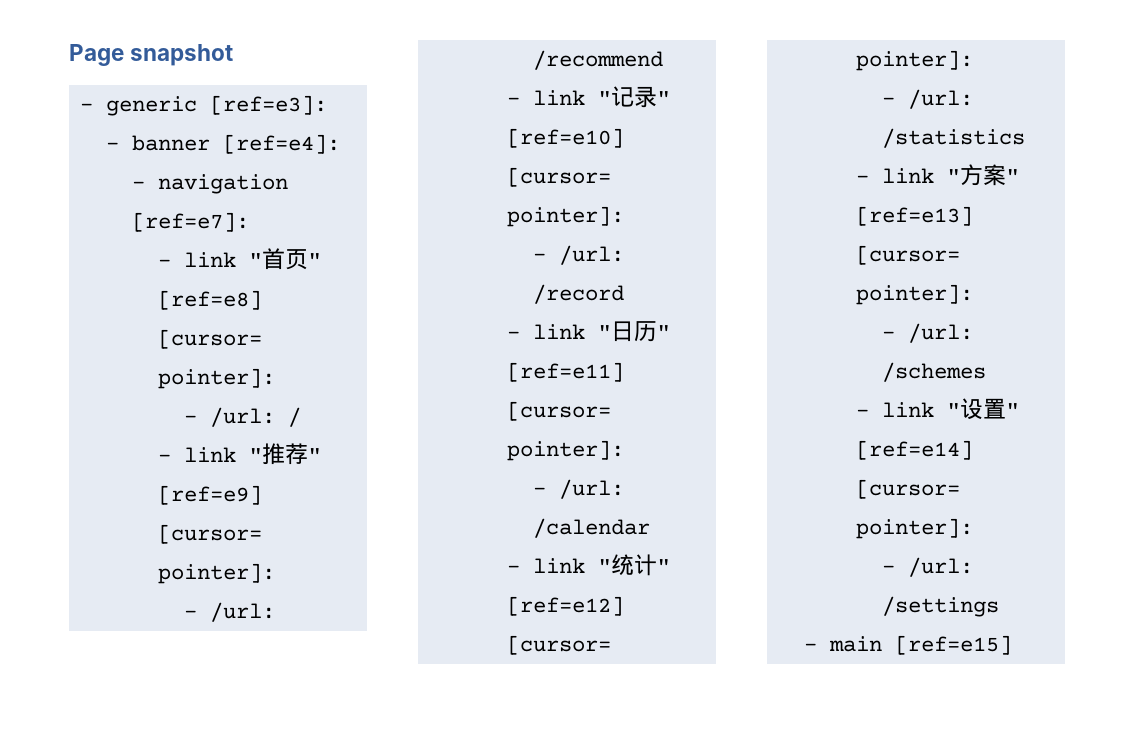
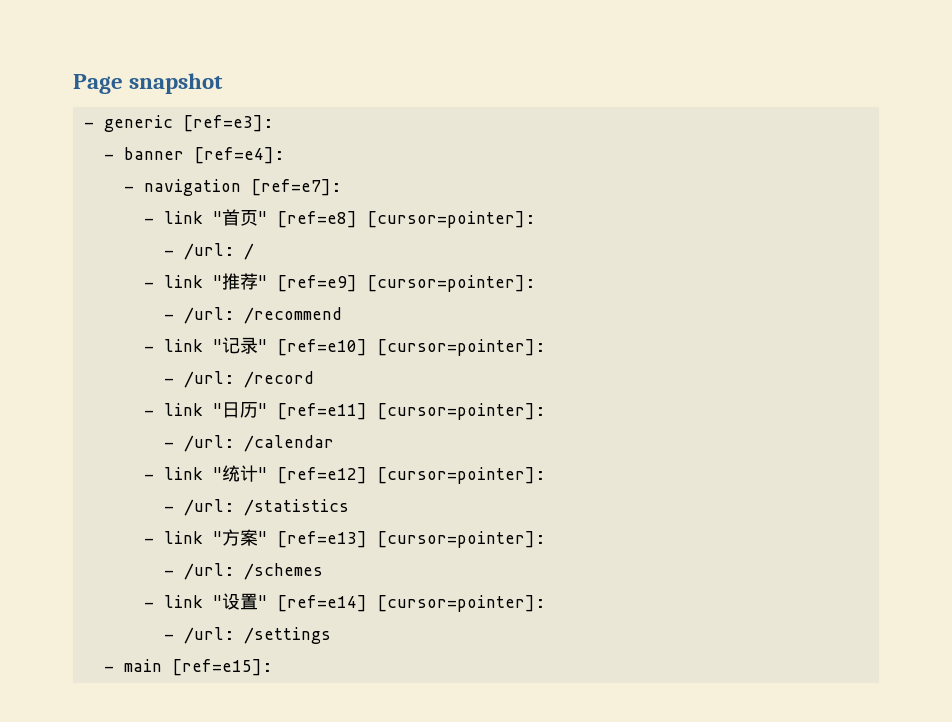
[894,635,1012,655] [ref=e15] -> [171,659,272,676] [ref=e15]:

